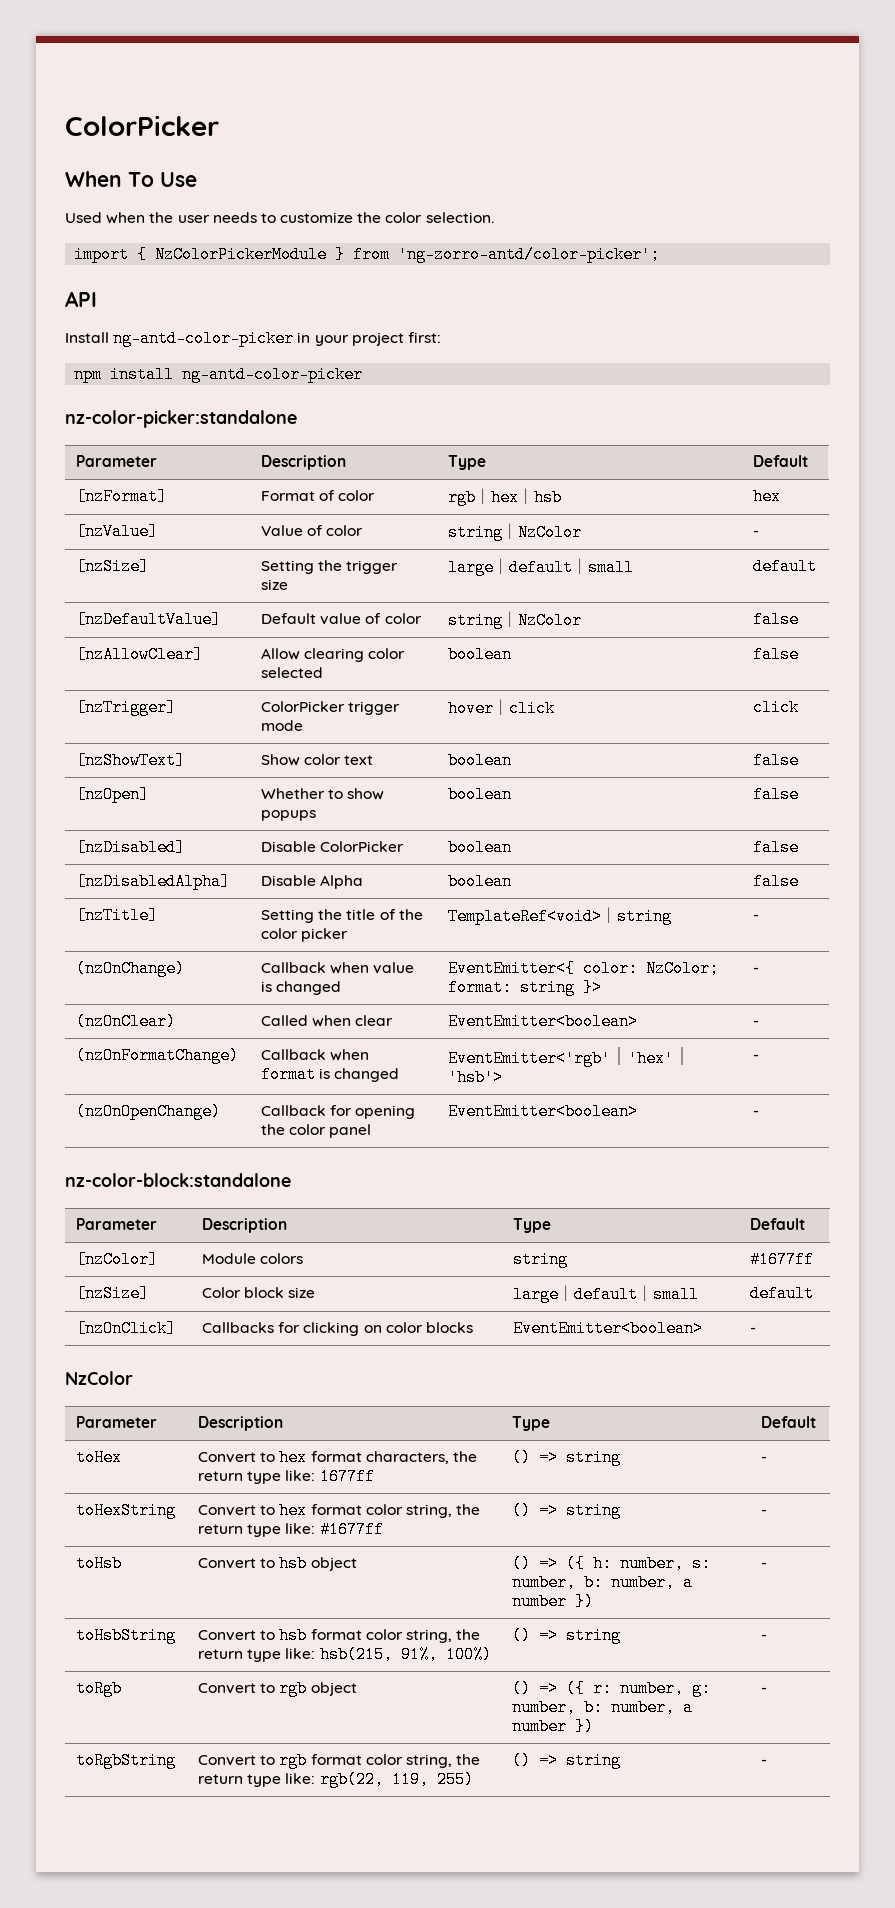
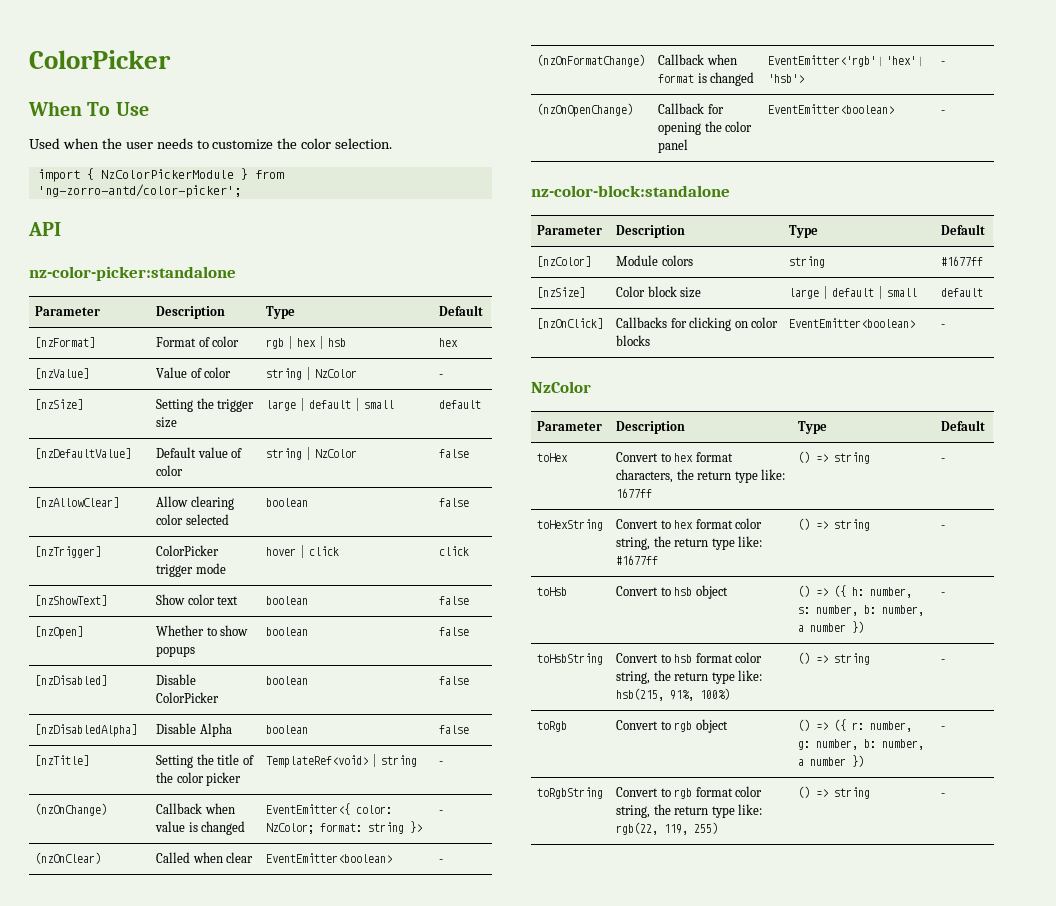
[65,330,441,347] [74,366,364,383] // Install ng-antd-color-picker in your project first: // npm install ng-antd-color-picker -> (61, 229) none

